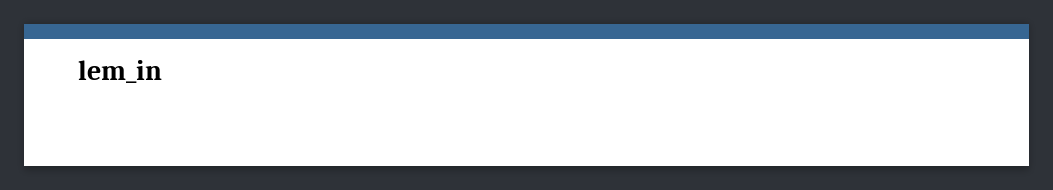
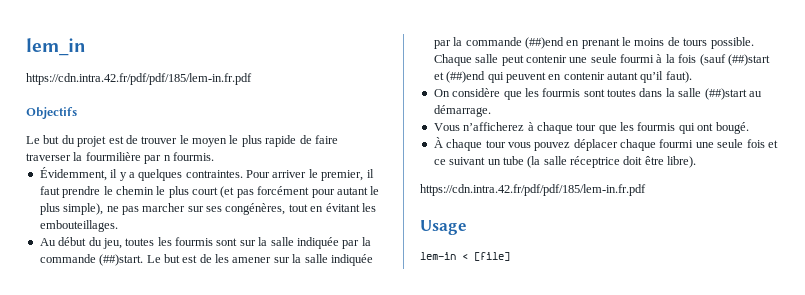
(162, 71) none -> [26,73,252,85] [26,107,77,119] [26,135,338,147] [26,152,214,164] [39,167,374,181] [39,186,380,198] [39,203,376,215] [39,220,118,232] [39,237,371,249] [39,254,373,266] [433,37,754,49] [433,54,770,66] [433,71,692,83] [433,88,762,100] [433,105,491,117] [433,122,749,134] [433,137,778,151] [433,156,697,168] [420,184,646,196] [420,220,467,235] [420,252,510,261] // https://cdn.intra.42.fr/pdf/pdf/185/lem-in.fr.pdf // Objectifs // Le but du projet est de trouver le moyen le plus rapide de faire traverser la fourmilière par n fourmis. // Évidemment, il y a quelques contraintes. Pour arriver le premier, il faut prendre le chemin le plus court (et pas forcément pour autant le plus simple), ne pas marcher sur ses congénères, tout en évitant les embouteillages. // Au début du jeu, toutes les fourmis sont sur la salle indiquée par la commande (##)start. Le but est de les amener sur la salle indiquée par la commande (##)end en prenant le moins de tours possible. Chaque salle peut contenir une seule fourmi à la fois (sauf (##)start et (##)end qui peuvent en contenir autant qu’il faut). // On considère que les fourmis sont toutes dans la salle (##)start au démarrage. // Vous n’afficherez à chaque tour que les fourmis qui ont bougé. // À chaque tour vous pouvez déplacer chaque fourmi une seule fois et ce suivant un tube (la salle réceptrice doit être libre). // https://cdn.intra.42.fr/pdf/pdf/185/lem-in.fr.pdf // Usage // lem-in < [file]

